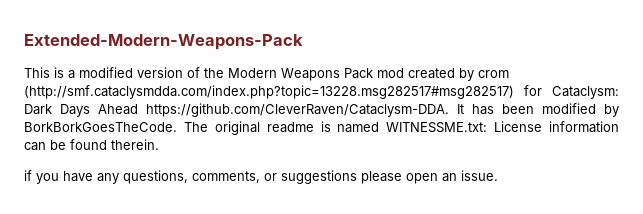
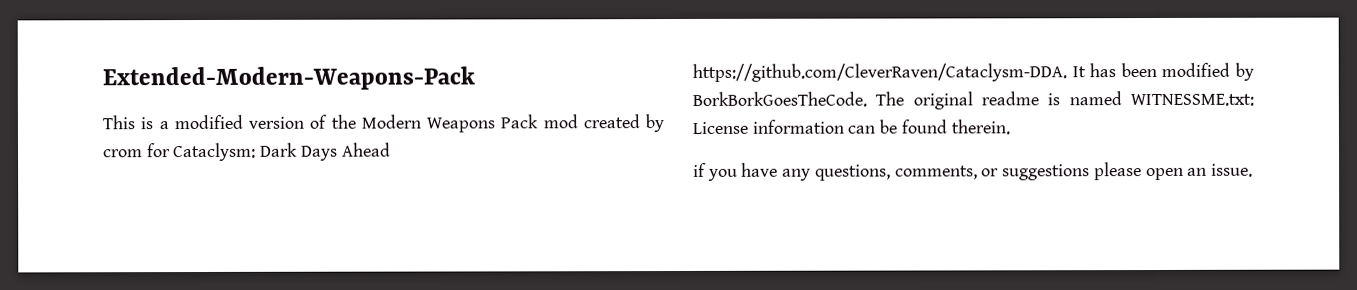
[24,85,514,99] (http://smf.cataclysmdda.com/index.php?topic=13228.msg282517#msg282517) -> (143, 153) none

